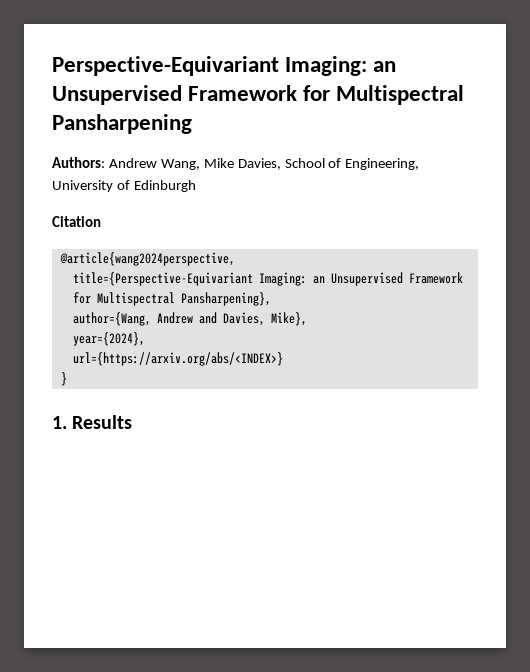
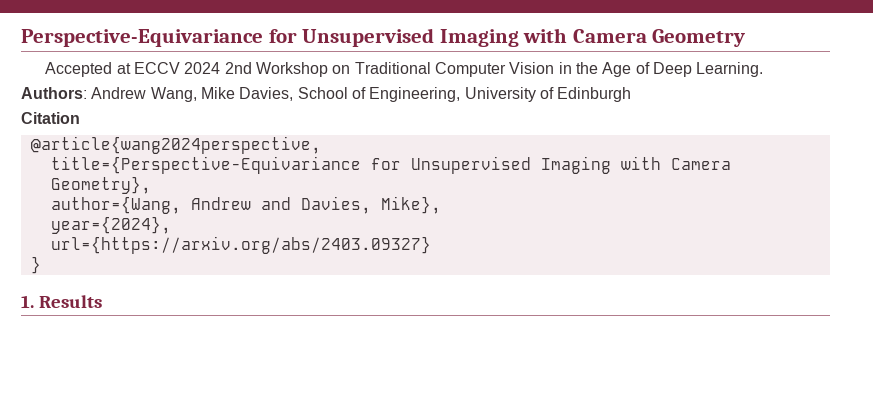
[52,56,397,76] [52,85,465,105] [52,114,192,134] Perspective-Equivariant Imaging: an Unsupervised Framework for Multispectral Pansharpening -> [21,28,746,47] [45,62,764,77] Perspective-Equivariance for Unsupervised Imaging with Camera Geometry // Accepted at ECCV 2024 2nd Workshop on Traditional Computer Vision in the Age of Deep Learning.
[72,272,463,286] [72,292,271,306] title={Perspective-Equivariant Imaging: an Unsupervised Framework for Multispectral Pansharpening}, -> [50,156,731,174] [50,176,151,194] title={Perspective-Equivariance for Unsupervised Imaging with Camera Geometry},
[72,352,283,366] url={https://arxiv.org/abs/<INDEX>} -> [50,236,431,254] url={https://arxiv.org/abs/2403.09327}

